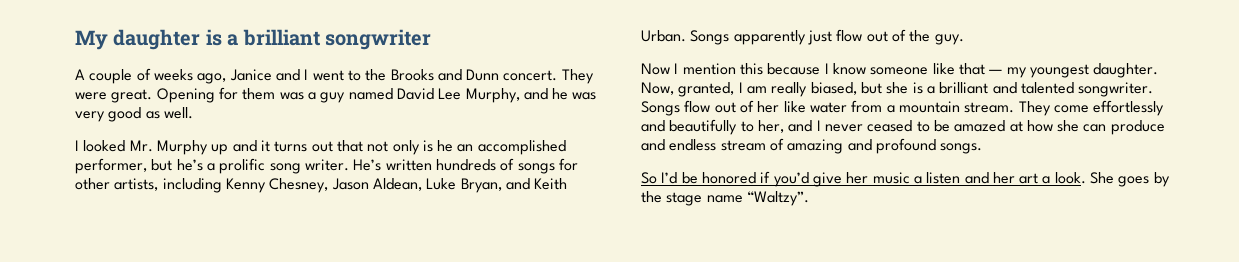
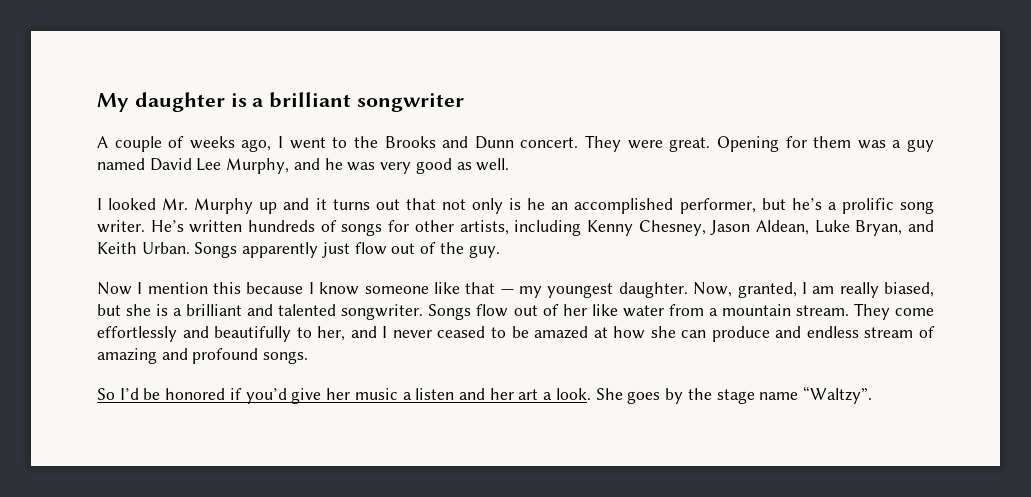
[229,69,300,81] Janice and -> (272, 145) none

